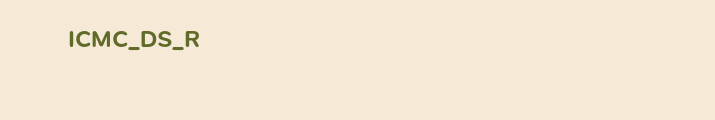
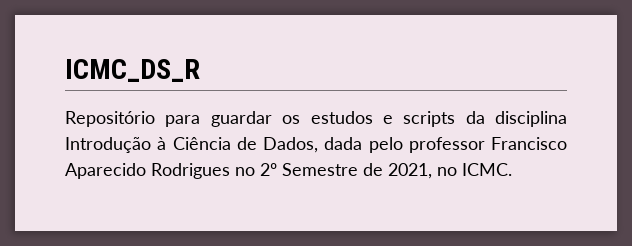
(200, 40) none -> [65,111,567,127] [65,137,567,153] [65,163,512,179] // Repositório para guardar os estudos e scripts da disciplina Introdução à Ciência de Dados, dada pelo professor Francisco Aparecido Rodrigues no 2º Semestre de 2021, no ICMC.

